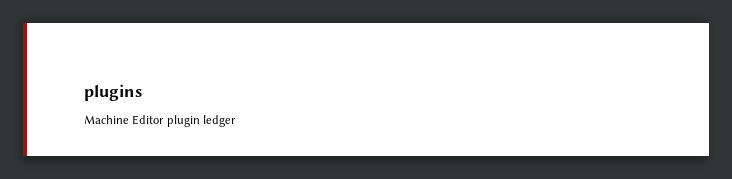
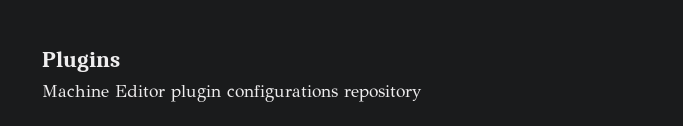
[84,84,142,101] plugins -> [42,51,120,72] Plugins
[203,115,237,127] ledger -> [227,85,422,102] configurations repository

